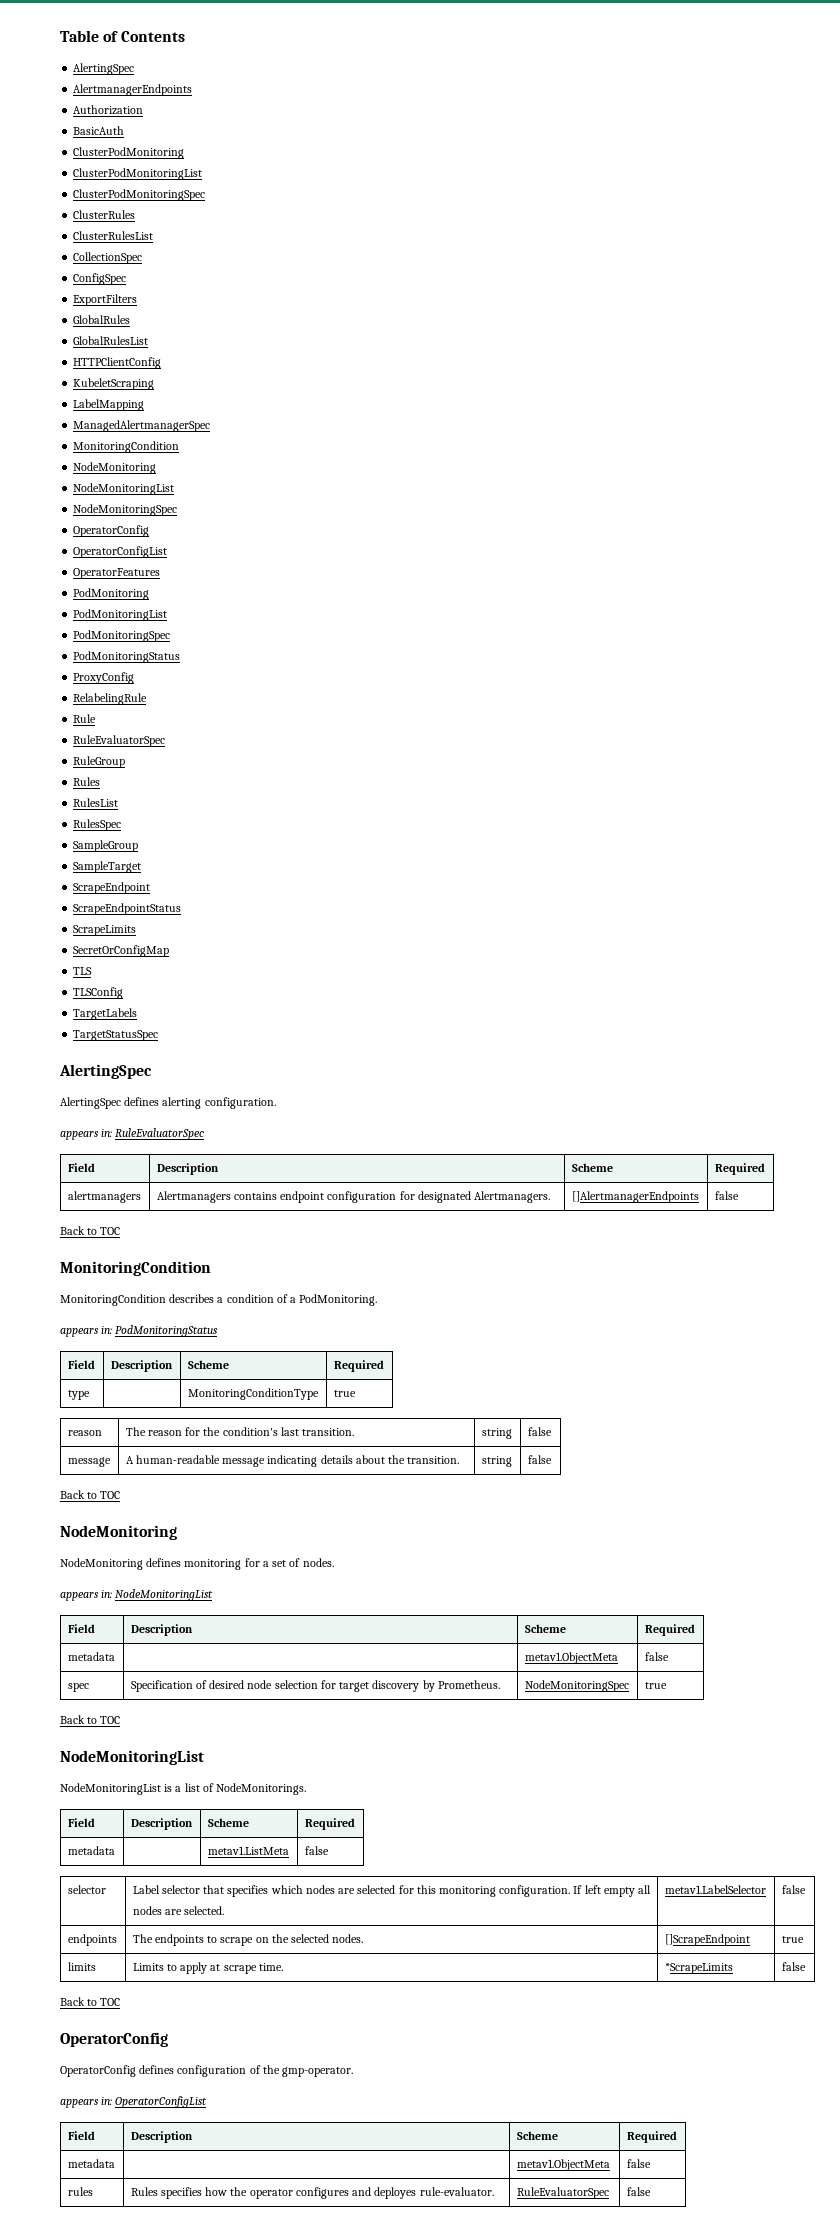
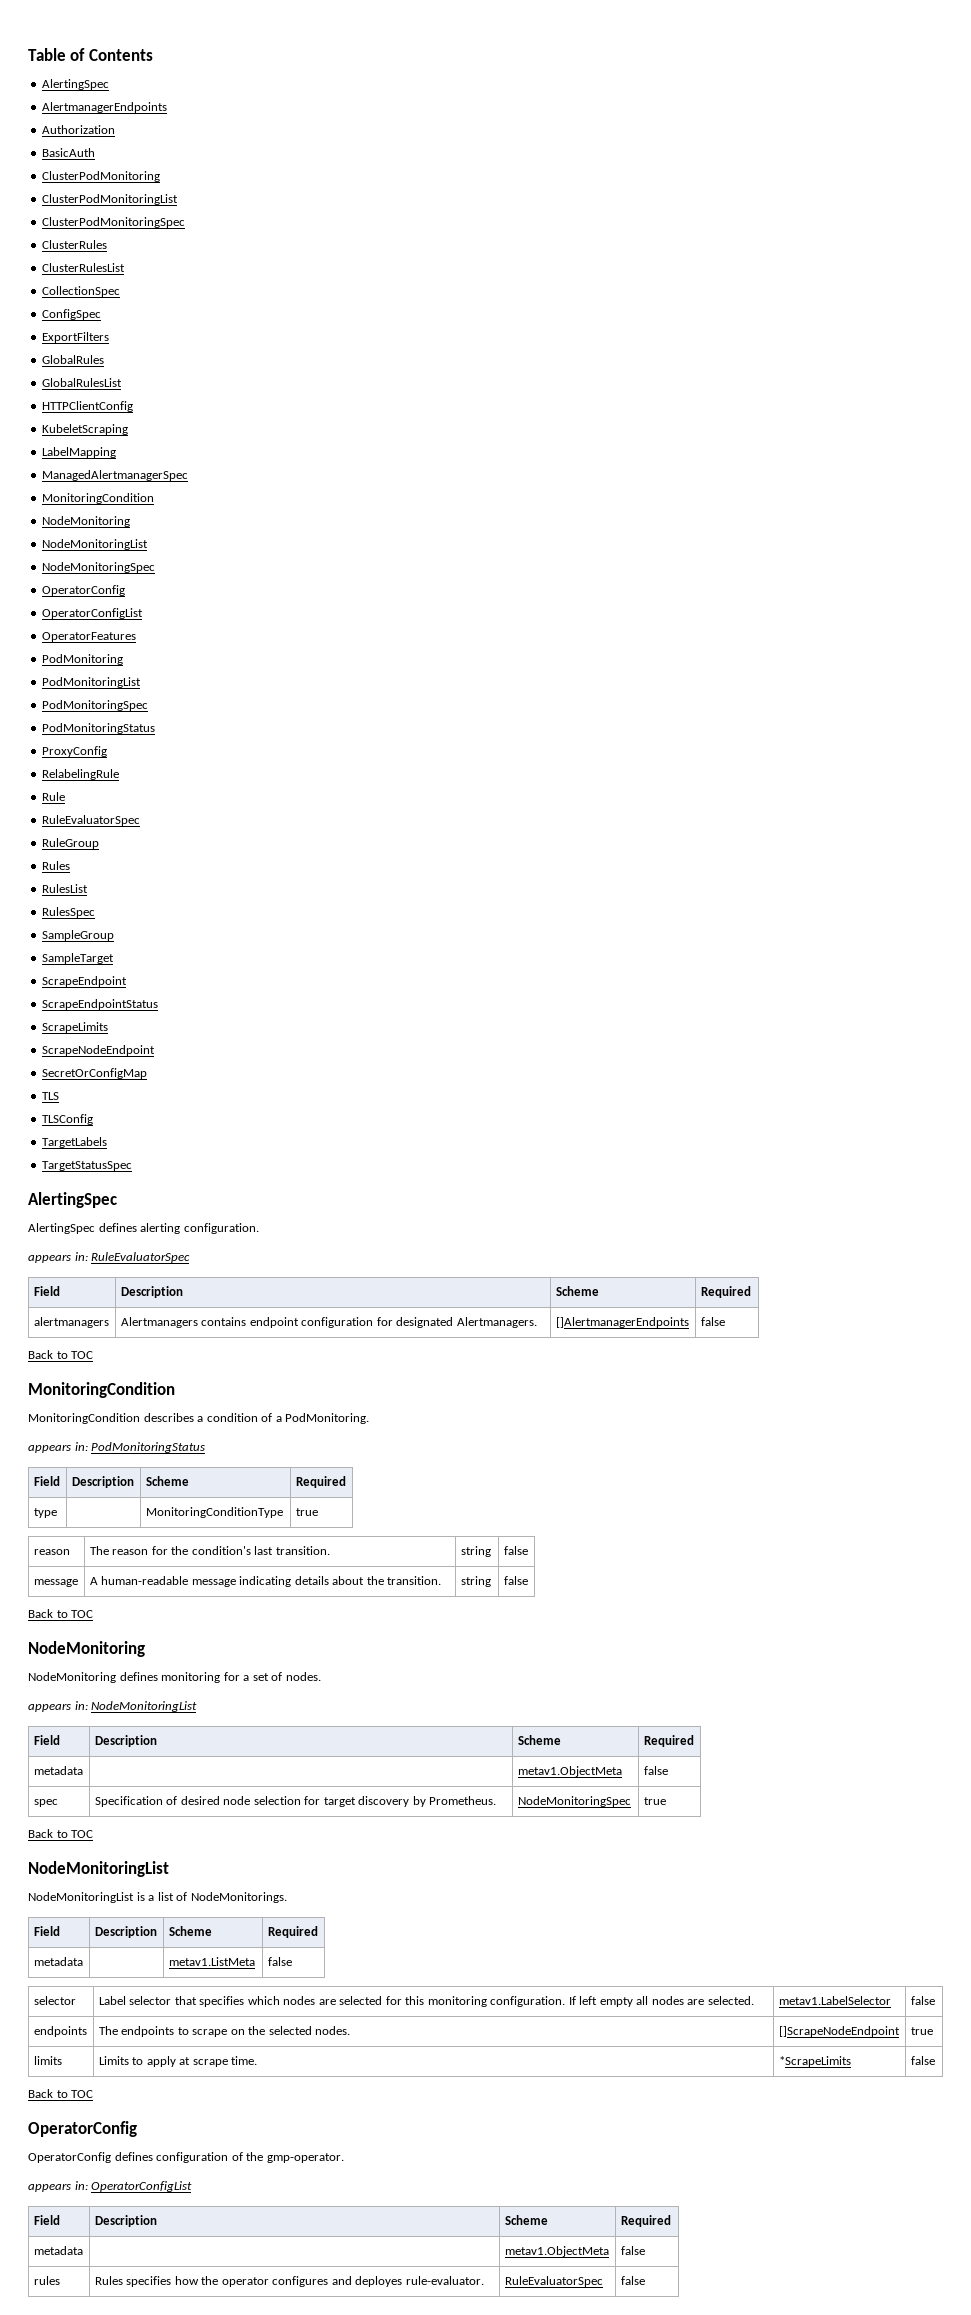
(137, 930) none -> [42,1045,156,1056] // ScrapeNodeEndpoint
[664,1934,750,1946] []ScrapeEndpoint -> [778,2026,900,2037] []ScrapeNodeEndpoint

